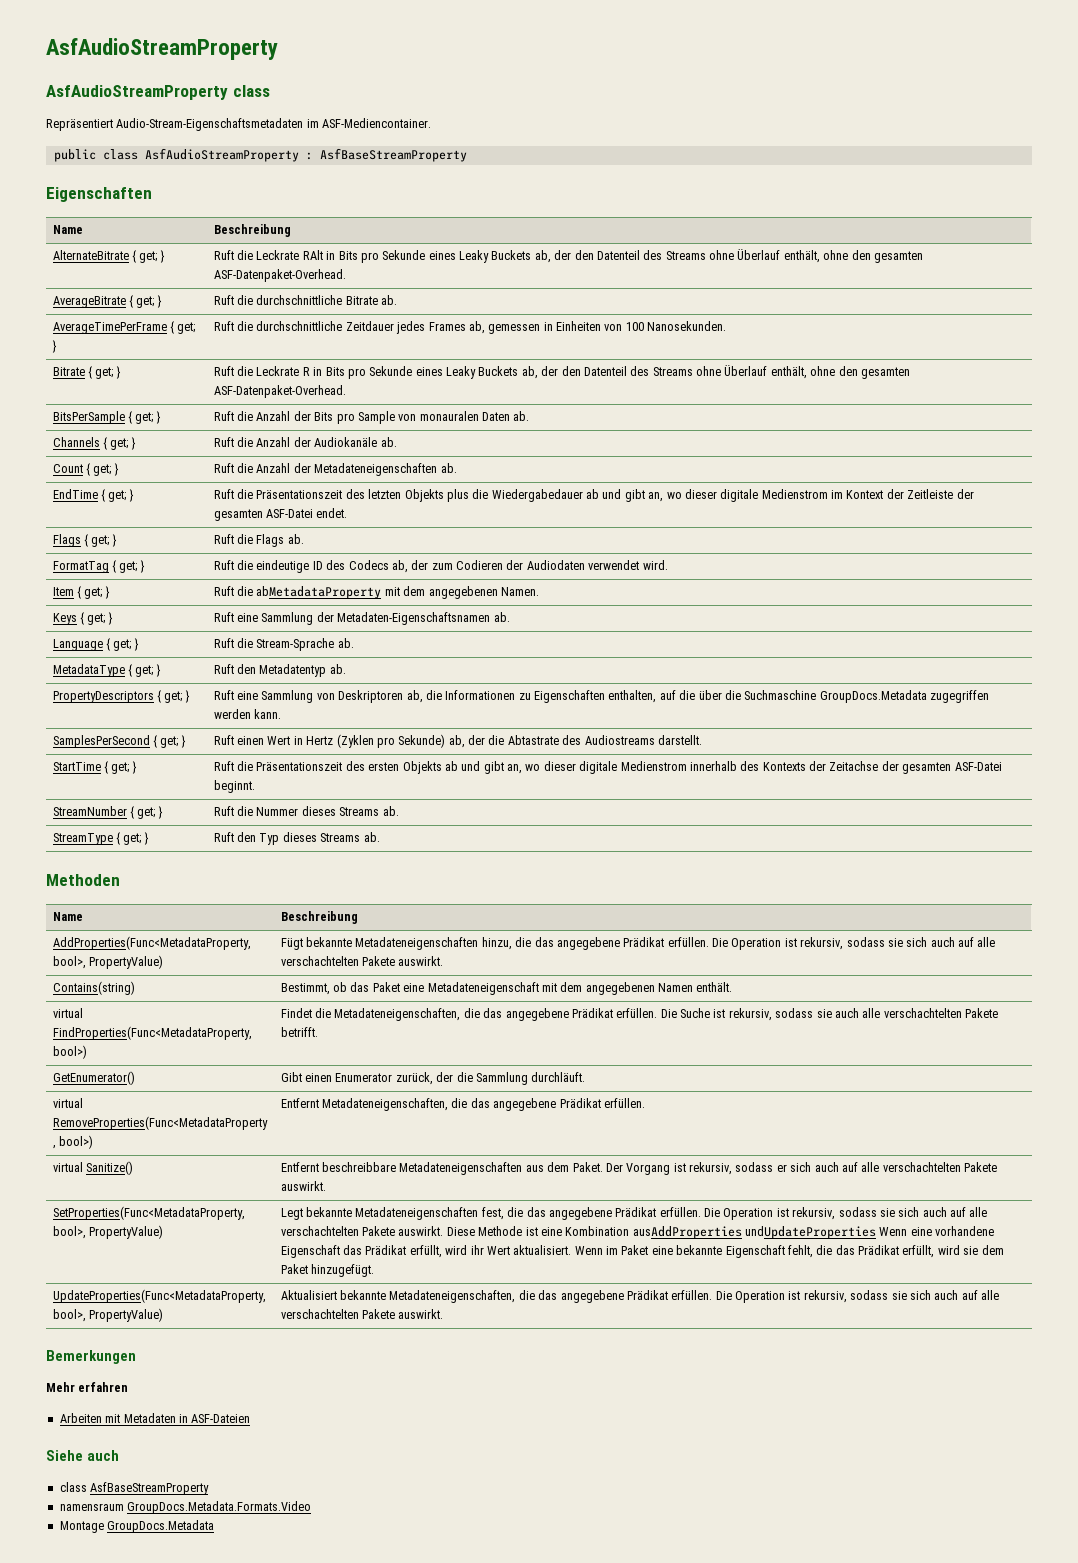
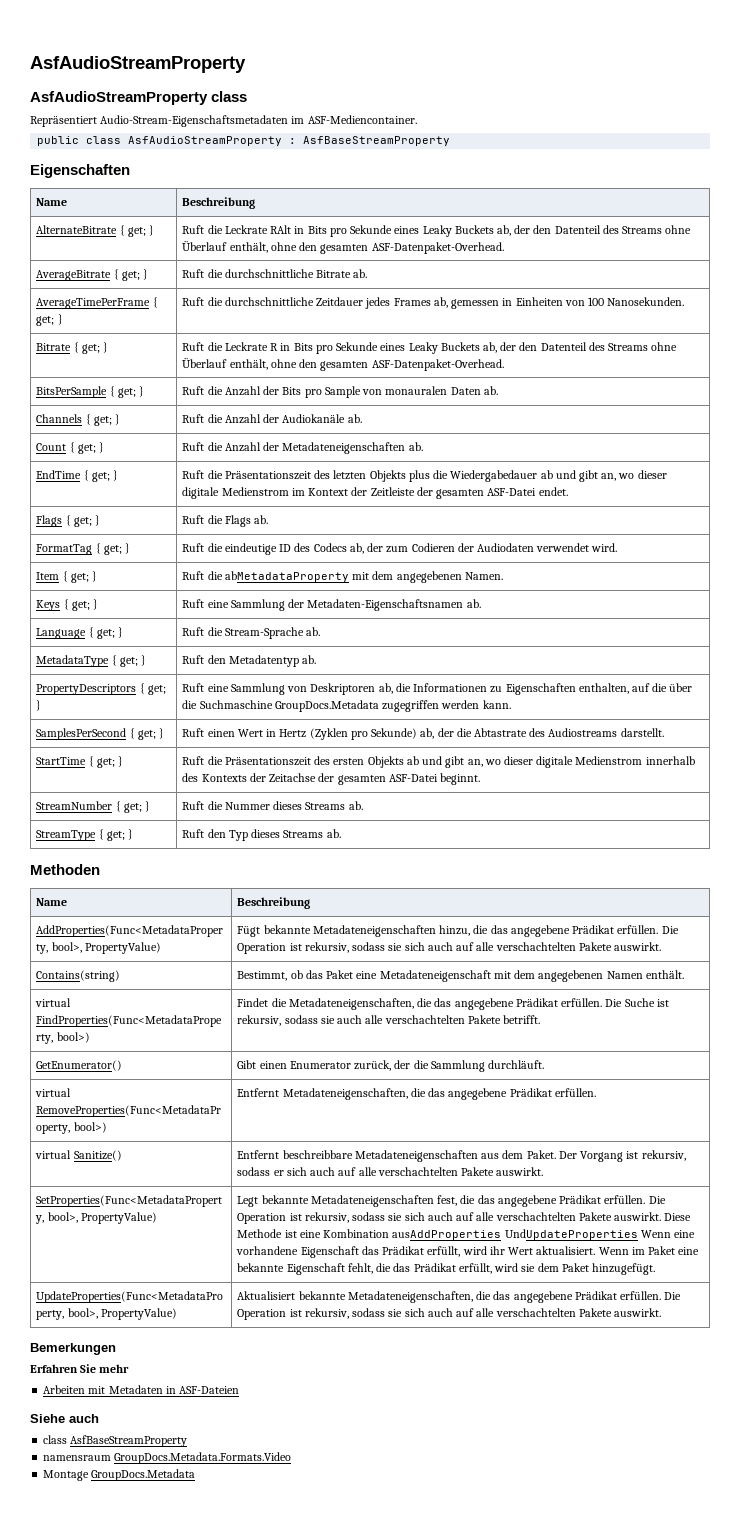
[745,1226,877,1239] undUpdateProperties -> [504,1229,638,1240] UndUpdateProperties
[46,1382,129,1392] Mehr erfahren -> [30,1364,130,1373] Erfahren Sie mehr

